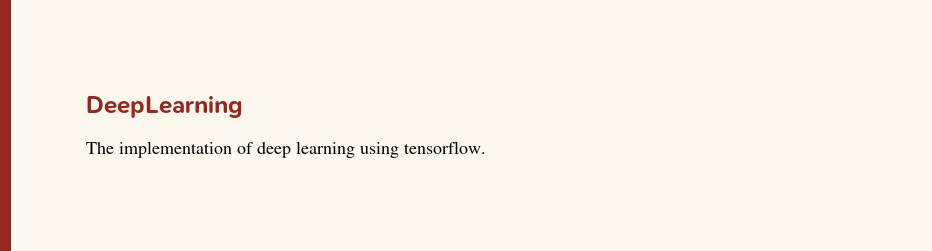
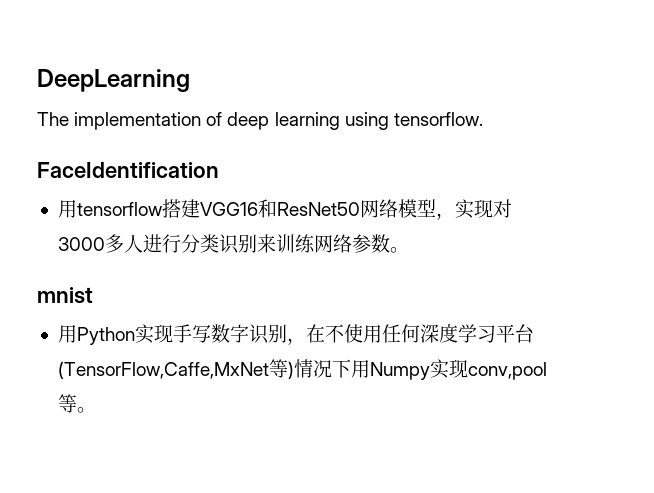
(486, 147) none -> [37,162,219,178] [57,199,512,220] [57,234,409,254] [37,287,93,304] [57,324,534,345] [57,359,547,380] [57,394,96,413] // FaceIdentification // 用tensorflow搭建VGG16和ResNet50网络模型，实现对3000多人进行分类识别来训练网络参数。 // mnist // 用Python实现手写数字识别，在不使用任何深度学习平台(TensorFlow,Caffe,MxNet等)情况下用Numpy实现conv,pool等。

